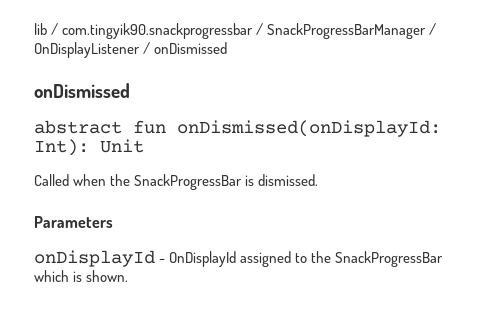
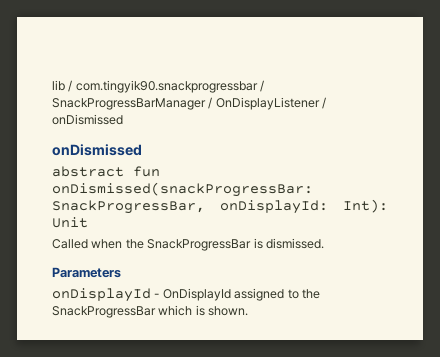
[177,120,441,137] onDismissed(onDisplayId: -> [52,182,313,197] [52,200,328,214] onDismissed(snackProgressBar: SnackProgressBar, onDisplayId:

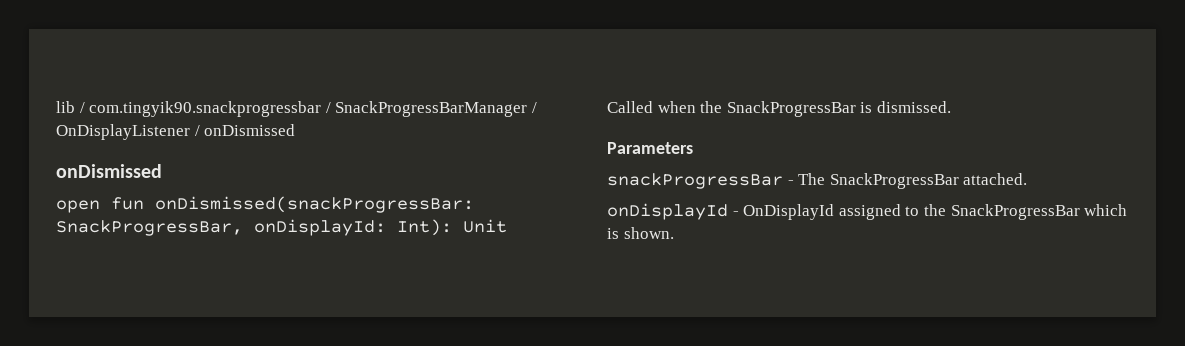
[52,166,124,177] abstract -> [56,200,100,213] open
(121, 272) none -> [607,173,1028,189] // snackProgressBar - The SnackProgressBar attached.

